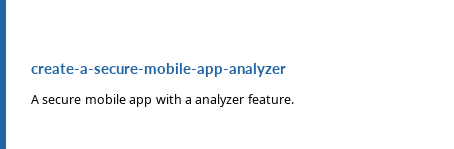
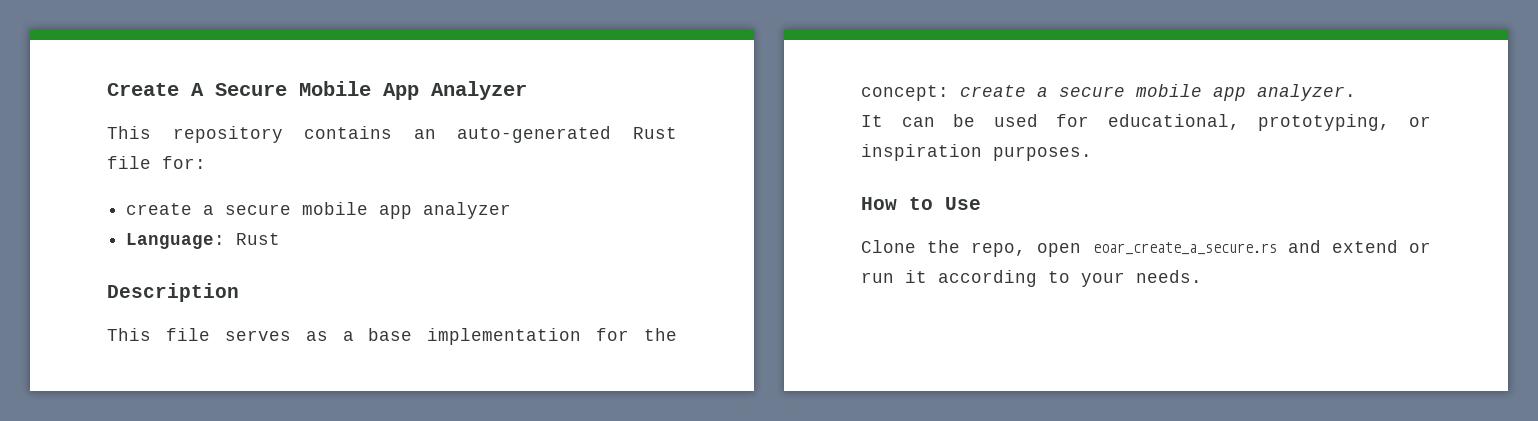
[31,63,286,77] [31,94,294,107] create-a-secure-mobile-app-analyzer // A secure mobile app with a analyzer feature. -> [107,81,527,100] [107,126,677,143] [107,156,206,169] [126,202,512,219] [126,233,281,249] [107,283,239,302] [107,328,677,345] [861,84,1356,101] [861,114,1431,131] [861,144,1092,161] [861,197,981,210] [861,240,1431,257] [861,270,1202,287] Create A Secure Mobile App Analyzer // This repository contains an auto-generated Rust file for: // create a secure mobile app analyzer // Language: Rust // Description // This file serves as a base implementation for the concept: create a secure mobile app analyzer. // It can be used for educational, prototyping, or inspiration purposes. // How to Use // Clone the repo, open eoar_create_a_secure.rs and extend or run it according to your needs.

